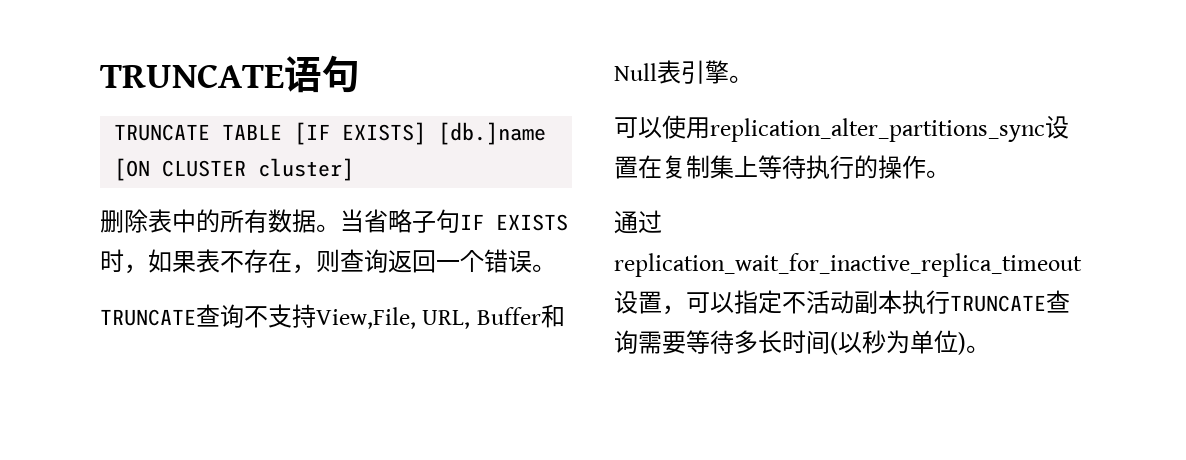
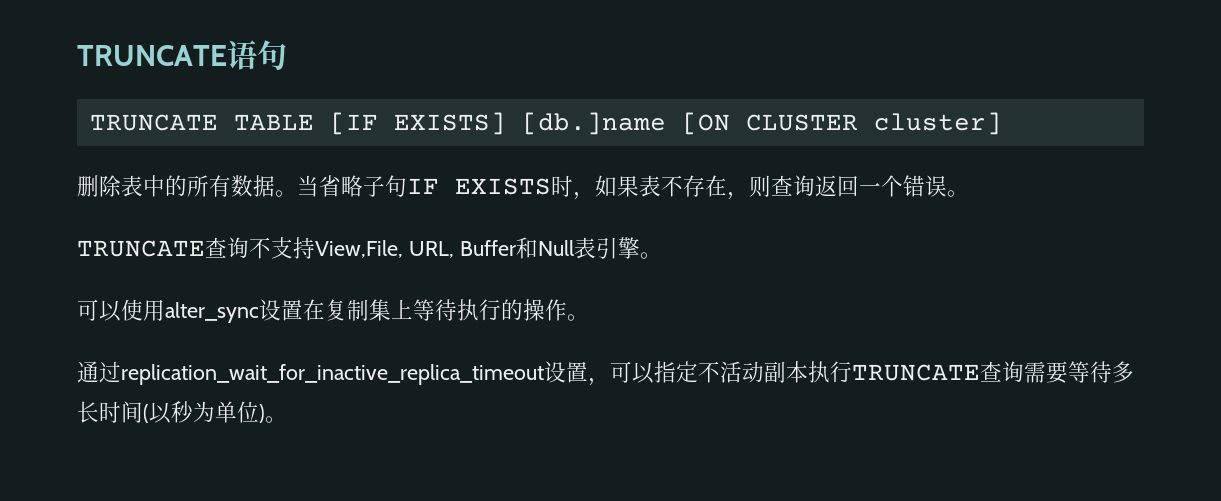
[710,118,1045,142] replication_alter_partitions_sync -> [165,302,259,323] alter_sync

